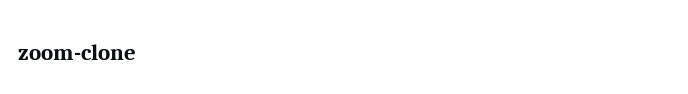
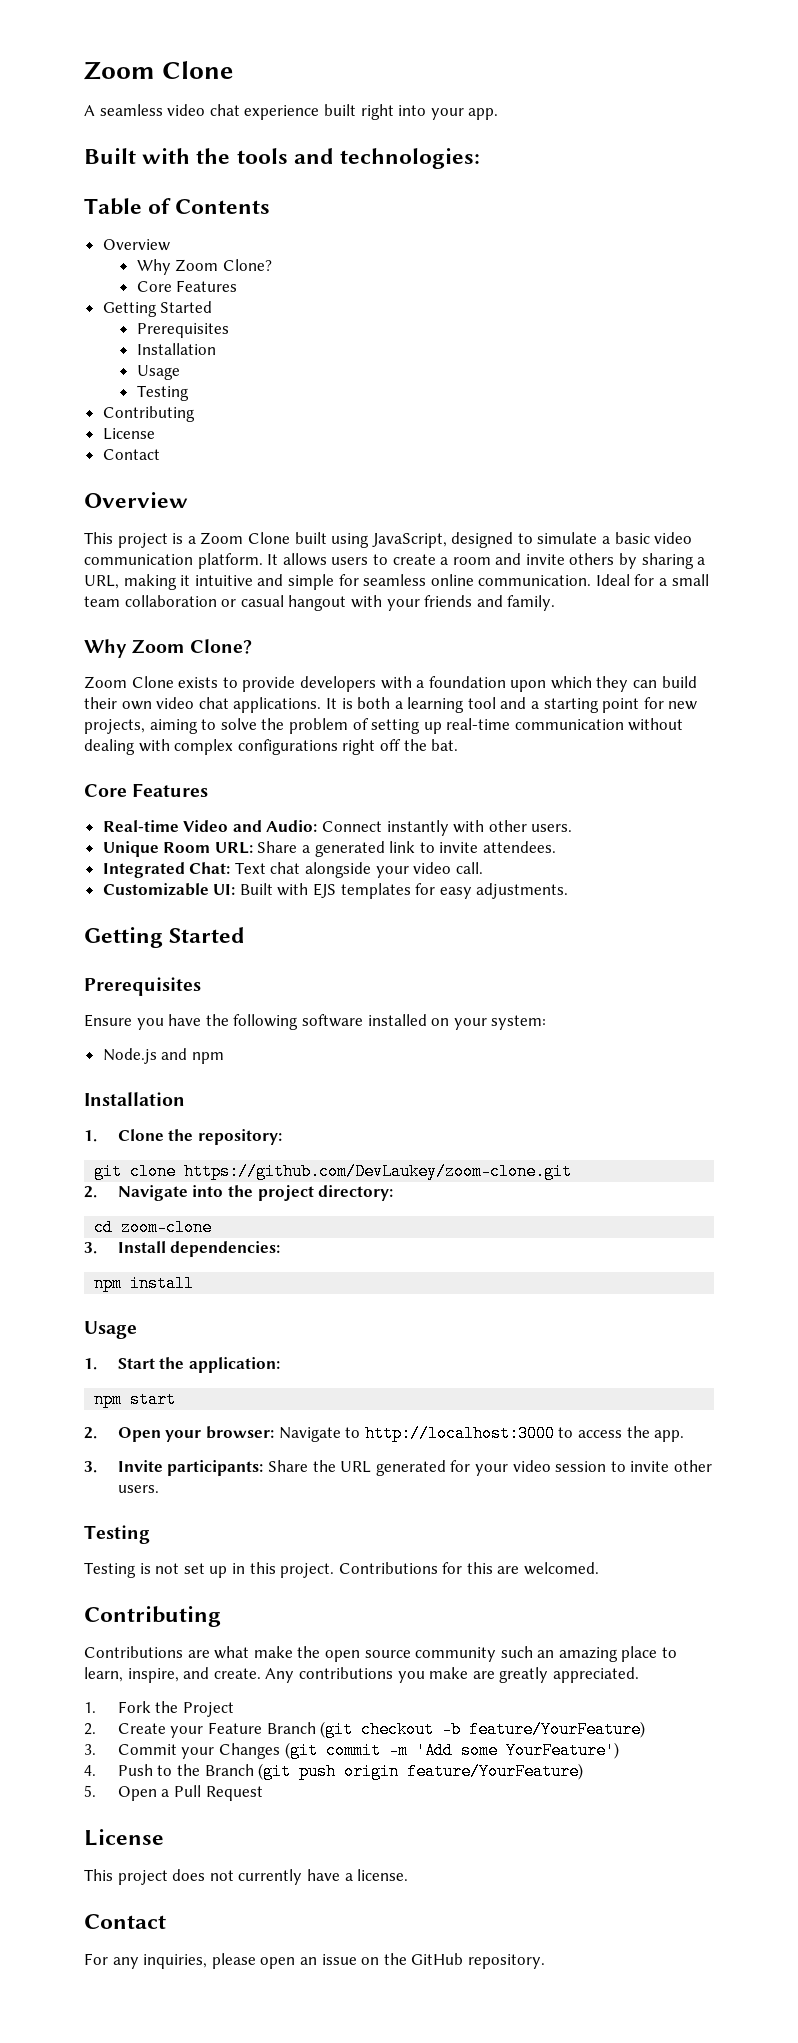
[18,44,136,60] zoom-clone -> [84,61,234,80] [84,104,499,120] [84,148,481,169] [84,198,271,215] [102,239,170,251] [136,259,272,275] [136,280,238,292] [102,301,213,317] [136,323,229,338] [136,343,216,355] [136,365,180,380] [136,385,189,401] [102,406,195,422] [102,428,155,440] [102,449,160,460] [84,492,188,508] [84,532,693,548] [84,553,706,569] [84,574,709,590] [84,595,556,611] [84,639,252,658] [84,676,697,692] [84,697,698,713] [84,718,684,734] [84,739,459,755] [84,783,209,797] [102,820,573,836] [102,841,557,857] [102,862,483,878] [102,883,569,899] [84,927,246,948] [84,977,201,996] [84,1014,547,1030] [102,1048,224,1064] [84,1092,185,1106] [84,1129,283,1145] [94,1163,573,1180] [84,1185,394,1201] [94,1219,213,1236] [84,1241,281,1257] [94,1275,195,1292] [84,1321,137,1339] [84,1357,281,1373] [94,1391,177,1408] [84,1425,685,1442] [84,1460,712,1476] [117,1485,159,1493] [84,1525,150,1544] [84,1562,600,1578] [84,1606,221,1627] [84,1646,678,1662] [84,1667,639,1683] [84,1701,235,1717] [84,1721,646,1738] [84,1742,619,1759] [84,1763,584,1780] [84,1785,263,1801] [84,1829,164,1846] [84,1869,409,1885] [84,1914,166,1929] [84,1953,545,1969] Zoom Clone // A seamless video chat experience built right into your app. // Built with the tools and technologies: // Table of Contents // Overview // Why Zoom Clone? // Core Features // Getting Started // Prerequisites // Installation // Usage // Testing // Contributing // License // Contact // Overview // This project is a Zoom Clone built using JavaScript, designed to simulate a basic video communication platform. It allows users to create a room and invite others by sharing a URL, making it intuitive and simple for seamless online communication. Ideal for a small team collaboration or casual hangout with your friends and family. // Why Zoom Clone? // Zoom Clone exists to provide developers with a foundation upon which they can build their own video chat applications. It is both a learning tool and a starting point for new projects, aiming to solve the problem of setting up real-time communication without dealing with complex configurations right off the bat. // Core Features // Real-time Video and Audio: Connect instantly with other users. // Unique Room URL: Share a generated link to invite attendees. // Integrated Chat: Text chat alongside your video call. // Customizable UI: Built with EJS templates for easy adjustments. // Getting Started // Prerequisites // Ensure you have the following software installed on your system: // Node.js and npm // Installation // 1. Clone the repository: // git clone https://github.com/DevLaukey/zoom-clone.git // 2. Navigate into the project directory: // cd zoom-clone // 3. Install dependencies: // npm install // Usage // 1. Start the application: // npm start // 2. Open your browser: Navigate to http://localhost:3000 to access the app. // 3. Invite participants: Share the URL generated for your video session to invite other users. // Testing // Testing is not set up in this project. Contributions for this are welcomed. // Contributing // Contributions are what make the open source community such an amazing place to learn, inspire, and create. Any contributions you make are greatly appreciated. // 1. Fork the Project // 2. Create your Feature Branch (git checkout -b feature/YourFeature) // 3. Commit your Changes (git commit -m 'Add some YourFeature') // 4. Push to the Branch (git push origin feature/YourFeature) // 5. Open a Pull Request // License // This project does not currently have a license. // Contact // For any inquiries, please open an issue on the GitHub repository.

